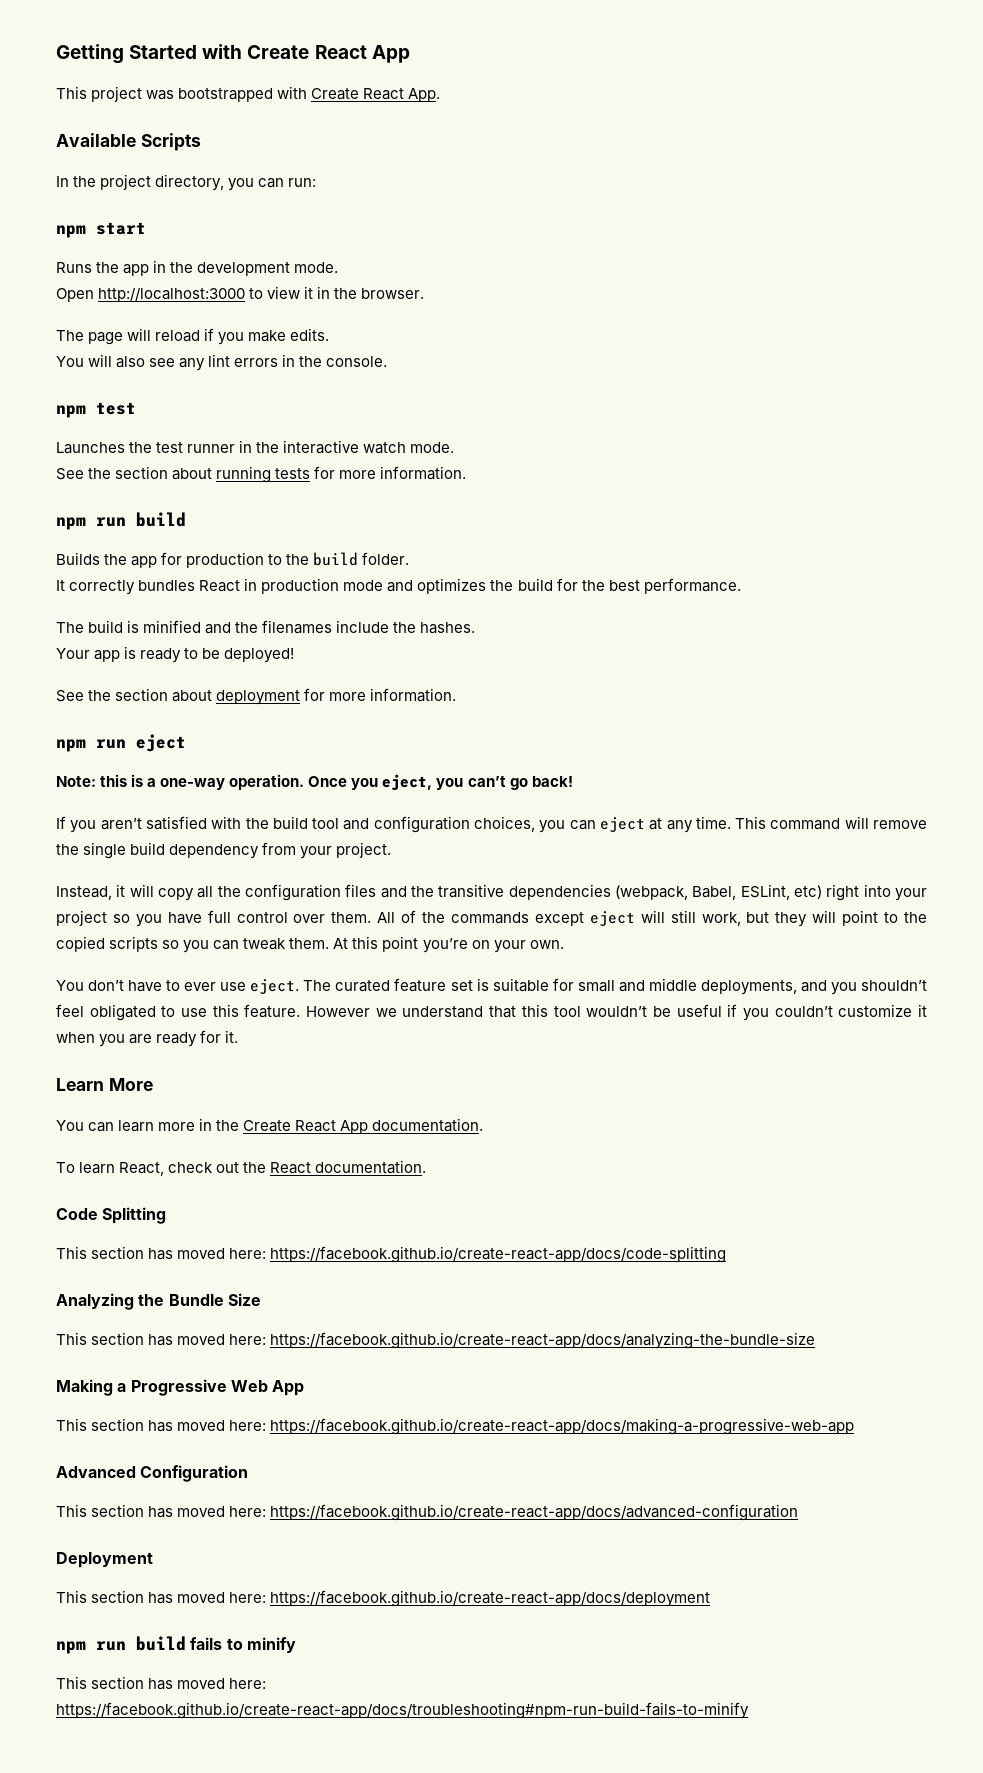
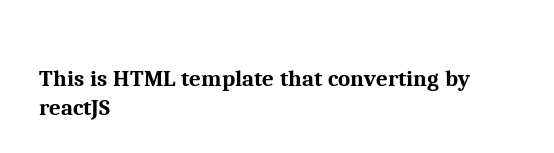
[56,44,410,64] [56,86,441,102] [56,133,201,151] [56,174,317,191] [56,222,146,238] [56,260,339,276] [56,286,425,302] [56,328,330,345] [56,354,388,371] [56,402,136,418] [56,440,455,454] [56,466,467,483] [56,512,186,530] [56,552,410,568] [56,578,741,595] [56,620,476,634] [56,646,295,663] [56,688,457,705] [56,734,186,752] [56,774,573,790] [56,816,927,833] [56,842,392,859] [56,884,928,901] [56,910,927,927] [56,936,564,953] [56,978,927,995] [56,1004,928,1021] [56,1030,239,1047] [56,1078,153,1091] [56,1118,484,1134] [56,1160,427,1176] [56,1207,167,1224] [56,1246,727,1263] [56,1293,261,1310] [56,1332,816,1349] [56,1379,305,1396] [56,1418,855,1435] [56,1465,249,1482] [56,1504,799,1521] [56,1552,153,1568] [56,1590,711,1607] [56,1636,296,1654] [56,1676,267,1690] [56,1702,749,1719] Getting Started with Create React App // This project was bootstrapped with Create React App. // Available Scripts // In the project directory, you can run: // npm start // Runs the app in the development mode. // Open http://localhost:3000 to view it in the browser. // The page will reload if you make edits. // You will also see any lint errors in the console. // npm test // Launches the test runner in the interactive watch mode. // See the section about running tests for more information. // npm run build // Builds the app for production to the build folder. // It correctly bundles React in production mode and optimizes the build for the best performance. // The build is minified and the filenames include the hashes. // Your app is ready to be deployed! // See the section about deployment for more information. // npm run eject // Note: this is a one-way operation. Once you eject, you can’t go back! // If you aren’t satisfied with the build tool and configuration choices, you can eject at any time. This command will remove the single build dependency from your project. // Instead, it will copy all the configuration files and the transitive dependencies (webpack, Babel, ESLint, etc) right into your project so you have full control over them. All of the commands except eject will still work, but they will point to the copied scripts so you can tweak them. At this point you’re on your own. // You don’t have to ever use eject. The curated feature set is suitable for small and middle deployments, and you shouldn’t feel obligated to use this feature. However we understand that this tool wouldn’t be useful if you couldn’t customize it when you are ready for it. // Learn More // You can learn more in the Create React App documentation. // To learn React, check out the React documentation. // Code Splitting // This section has moved here: https://facebook.github.io/create-react-app/docs/code-splitting // Analyzing the Bundle Size // This section has moved here: https://facebook.github.io/create-react-app/docs/analyzing-the-bundle-size // Making a Progressive Web App // This section has moved here: https://facebook.github.io/create-react-app/docs/making-a-progressive-web-app // Advanced Configuration // This section has moved here: https://facebook.github.io/create-react-app/docs/advanced-configuration // Deployment // This section has moved here: https://facebook.github.io/create-react-app/docs/deployment // npm run build fails to minify // This section has moved here: https://facebook.github.io/create-react-app/docs/troubleshooting#npm-run-build-fails-to-minify -> [39,70,471,91] [39,100,110,120] This is HTML template that converting by reactJS

